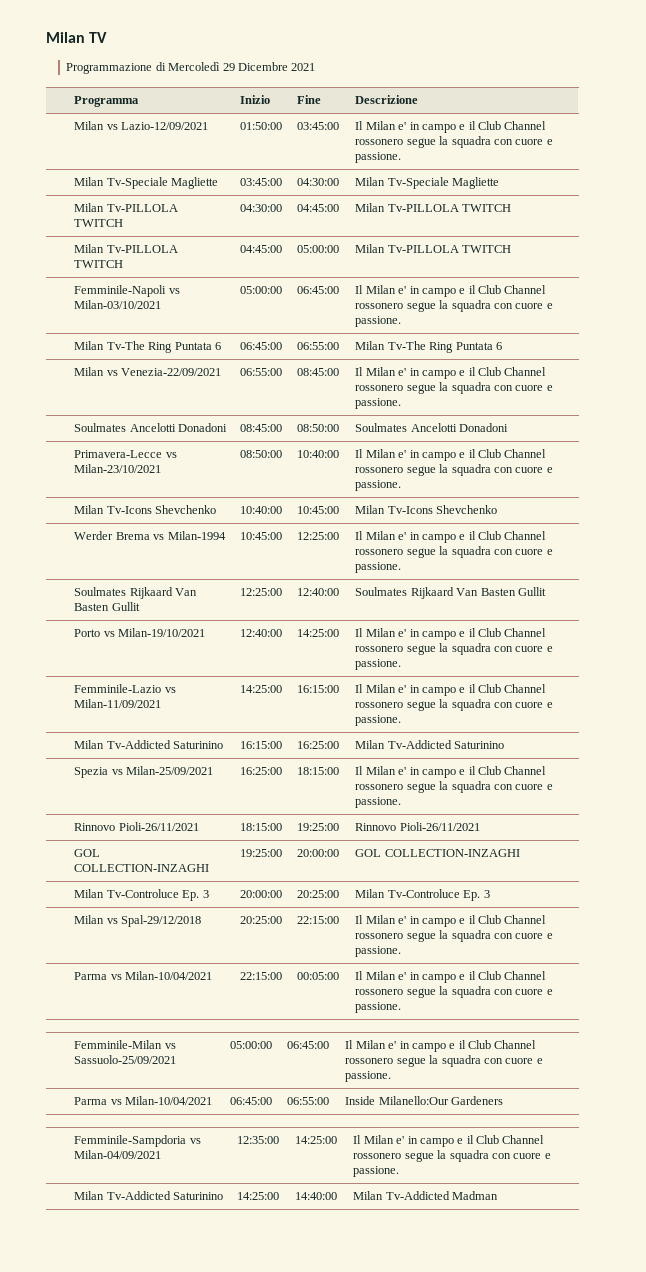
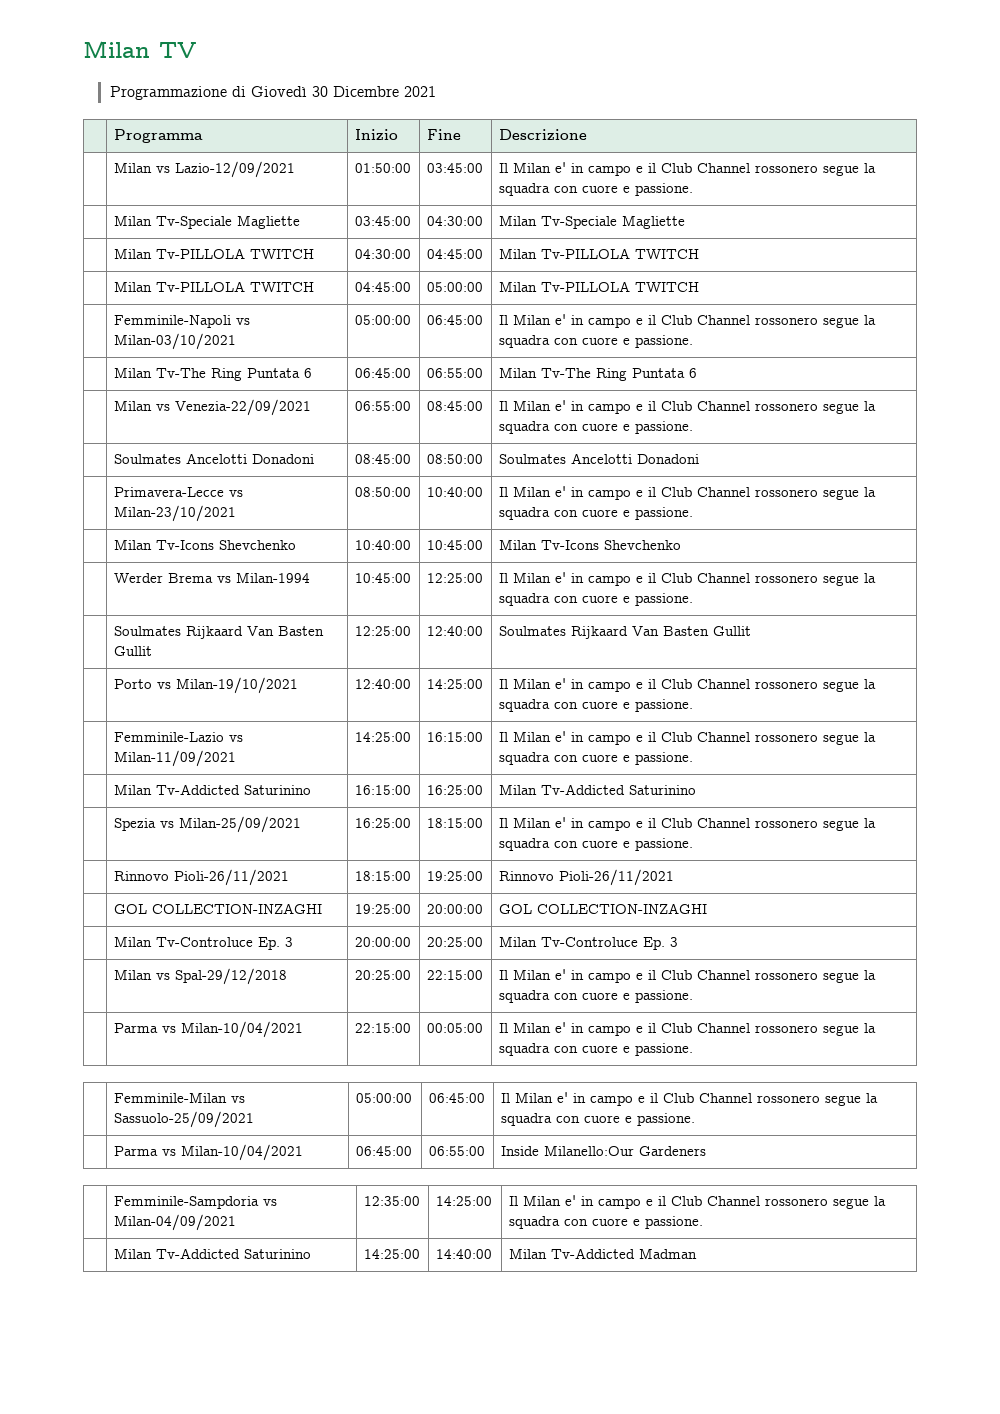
[168,62,235,71] Mercoledì 29 -> [250,86,328,97] Giovedì 30

